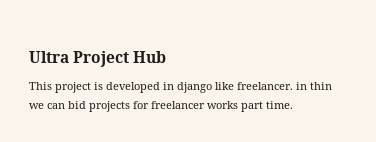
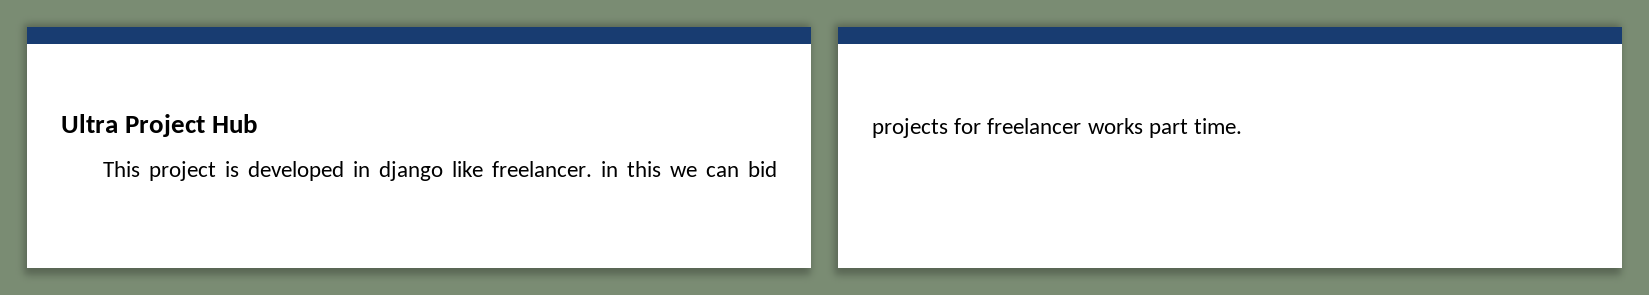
[310,82,332,90] thin -> [627,161,662,177] this

